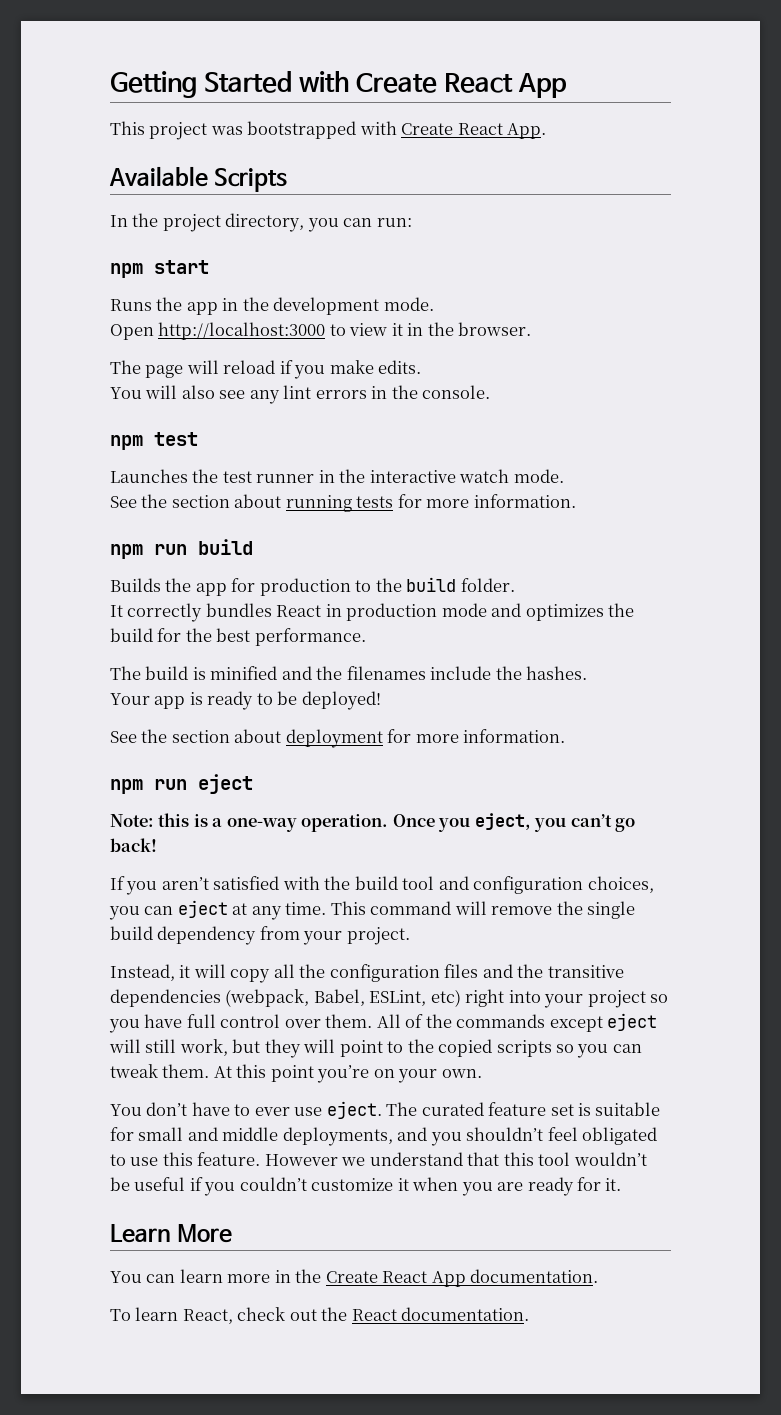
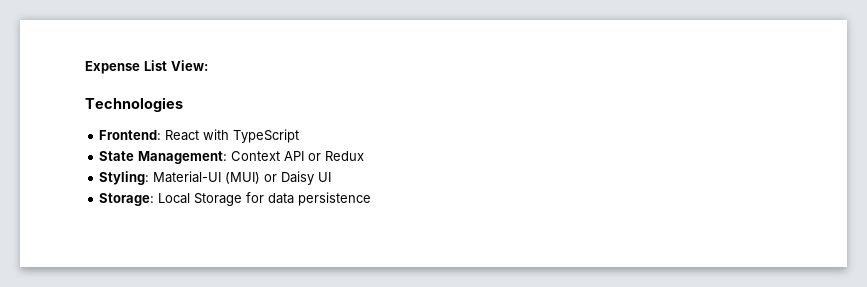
[110,71,567,98] [110,121,547,140] [109,166,288,192] [110,213,412,232] [110,260,209,278] [110,297,434,315] [110,322,532,340] [110,360,422,379] [110,385,491,404] [110,432,198,450] [110,469,564,483] [110,494,576,512] [110,539,253,559] [110,577,515,596] [110,603,635,622] [110,628,366,646] [110,666,588,680] [110,691,381,710] [110,729,566,748] [110,774,253,794] [110,813,636,832] [110,838,157,852] [110,876,654,895] [109,900,636,920] [110,926,410,945] [110,964,624,983] [110,989,669,1008] [109,1013,658,1033] [109,1039,642,1058] [110,1064,482,1083] [110,1101,661,1119] [110,1127,658,1146] [110,1152,647,1166] [110,1177,622,1196] [110,1224,233,1243] [110,1269,599,1287] [110,1307,530,1324] Getting Started with Create React App // This project was bootstrapped with Create React App. // Available Scripts // In the project directory, you can run: // npm start // Runs the app in the development mode. // Open http://localhost:3000 to view it in the browser. // The page will reload if you make edits. // You will also see any lint errors in the console. // npm test // Launches the test runner in the interactive watch mode. // See the section about running tests for more information. // npm run build // Builds the app for production to the build folder. // It correctly bundles React in production mode and optimizes the build for the best performance. // The build is minified and the filenames include the hashes. // Your app is ready to be deployed! // See the section about deployment for more information. // npm run eject // Note: this is a one-way operation. Once you eject, you can’t go back! // If you aren’t satisfied with the build tool and configuration choices, you can eject at any time. This command will remove the single build dependency from your project. // Instead, it will copy all the configuration files and the transitive dependencies (webpack, Babel, ESLint, etc) right into your project so you have full control over them. All of the commands except eject will still work, but they will point to the copied scripts so you can tweak them. At this point you’re on your own. // You don’t have to ever use eject. The curated feature set is suitable for small and middle deployments, and you shouldn’t feel obligated to use this feature. However we understand that this tool wouldn’t be useful if you couldn’t customize it when you are ready for it. // Learn More // You can learn more in the Create React App documentation. // To learn React, check out the React documentation. -> [85,60,208,74] [85,97,183,112] [99,129,300,143] [99,151,365,164] [99,171,332,185] [99,192,372,206] Expense List View: // Technologies // Frontend: React with TypeScript // State Management: Context API or Redux // Styling: Material-UI (MUI) or Daisy UI // Storage: Local Storage for data persistence

